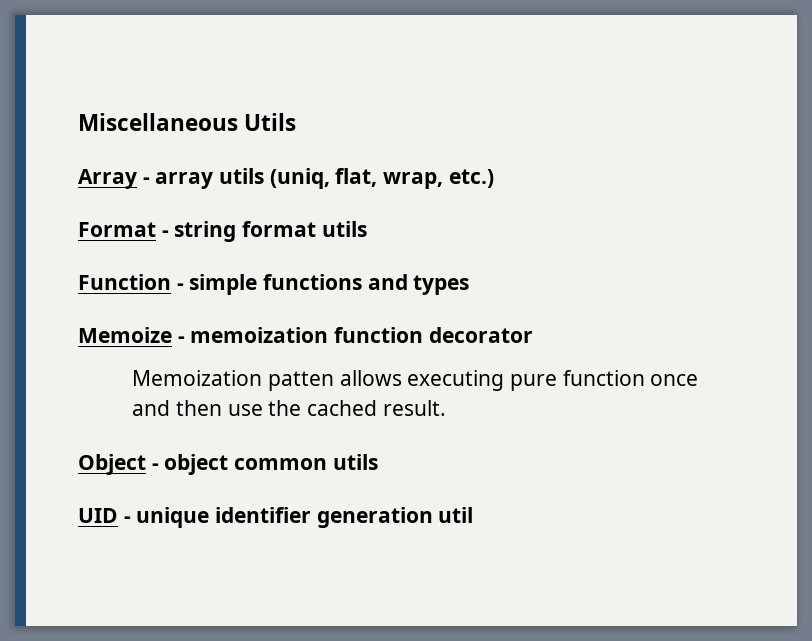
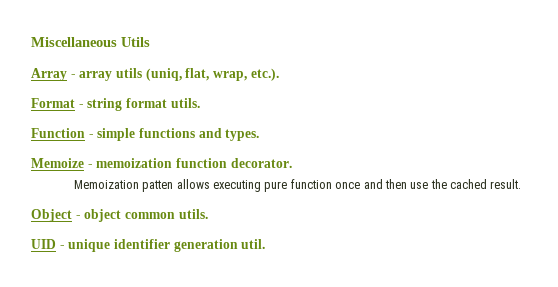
[448,169,494,188] etc.) -> [250,68,279,81] etc.).
[321,221,367,237] utils -> [170,98,200,108] utils.
[413,275,470,295] types -> [225,129,260,141] types.
[428,327,533,343] decorator -> [230,158,292,168] decorator.
[332,454,378,470] utils -> [178,209,208,219] utils.
[438,507,474,523] util -> [241,239,266,249] util.

